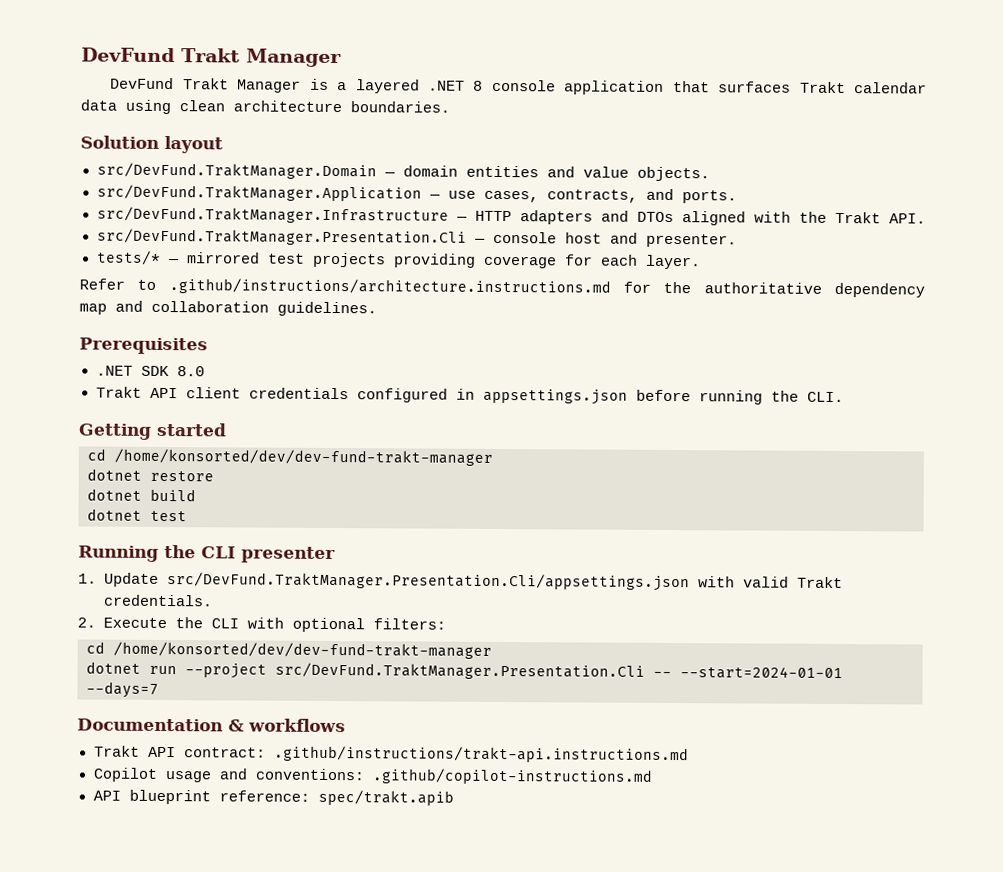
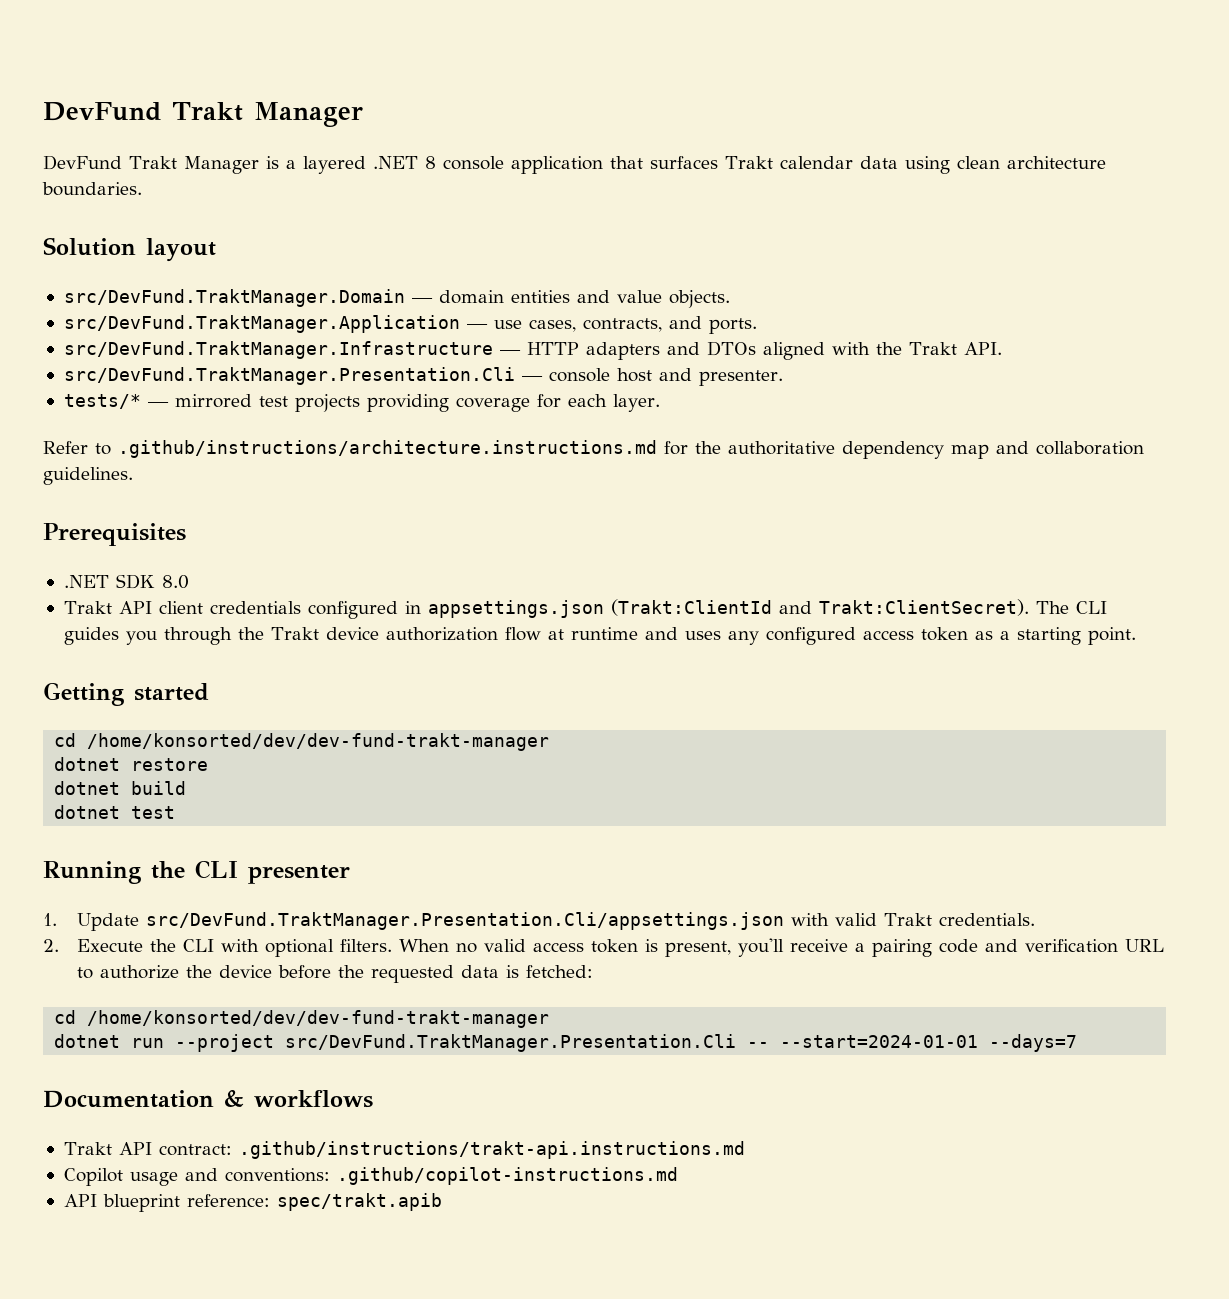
[635,389,844,405] before running the CLI. -> [610,599,1107,616] [63,627,1136,645] (Trakt:ClientId and Trakt:ClientSecret). The CLI guides you through the Trakt device authorization flow at runtime and uses any configured access token as a starting point.
[372,618,446,630] filters: -> [339,938,1164,957] [76,965,593,983] filters. When no valid access token is present, you'll receive a pairing code and verification URL to authorize the device before the requested data is fetched:

